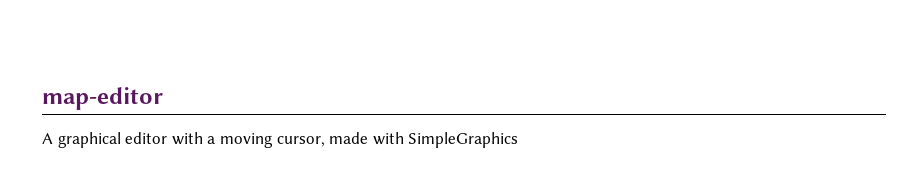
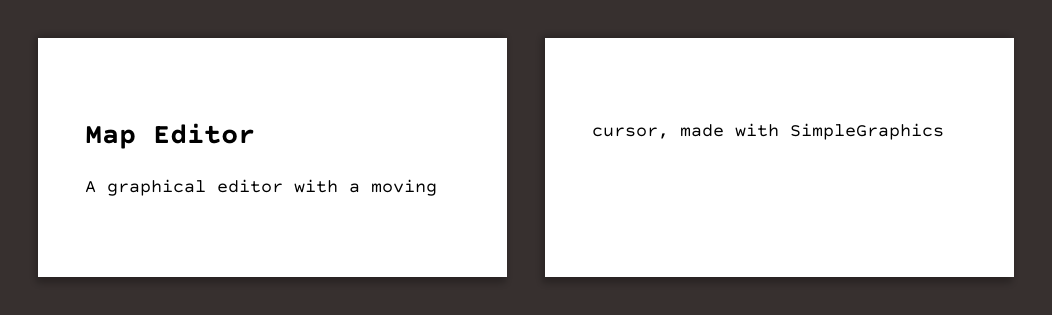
[42,87,163,110] map-editor -> [85,123,255,149] Map Editor

